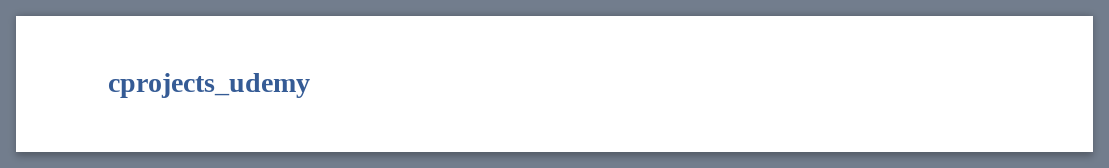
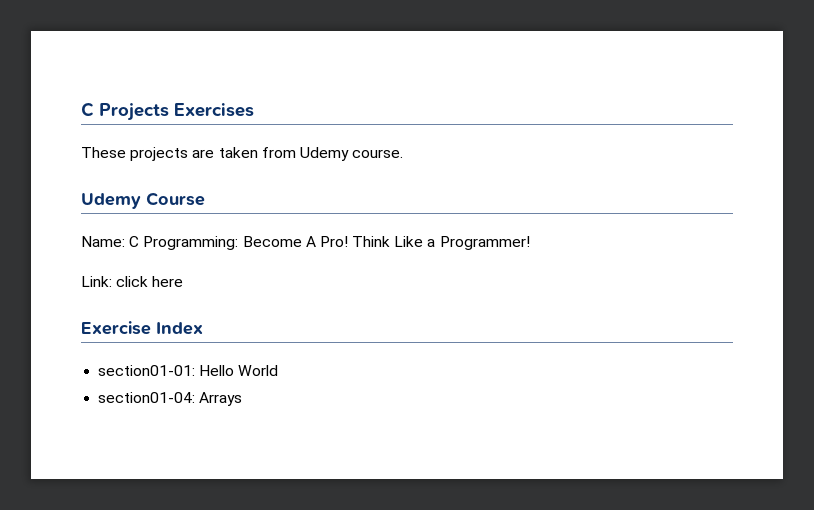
[108,73,310,98] cprojects_udemy -> [81,102,254,121] [81,147,404,161] [81,192,205,209] [81,236,530,250] [81,276,184,287] [81,321,203,335] [98,365,279,376] [98,392,243,406] C Projects Exercises // These projects are taken from Udemy course. // Udemy Course // Name: C Programming: Become A Pro! Think Like a Programmer! // Link: click here // Exercise Index // section01-01: Hello World // section01-04: Arrays

